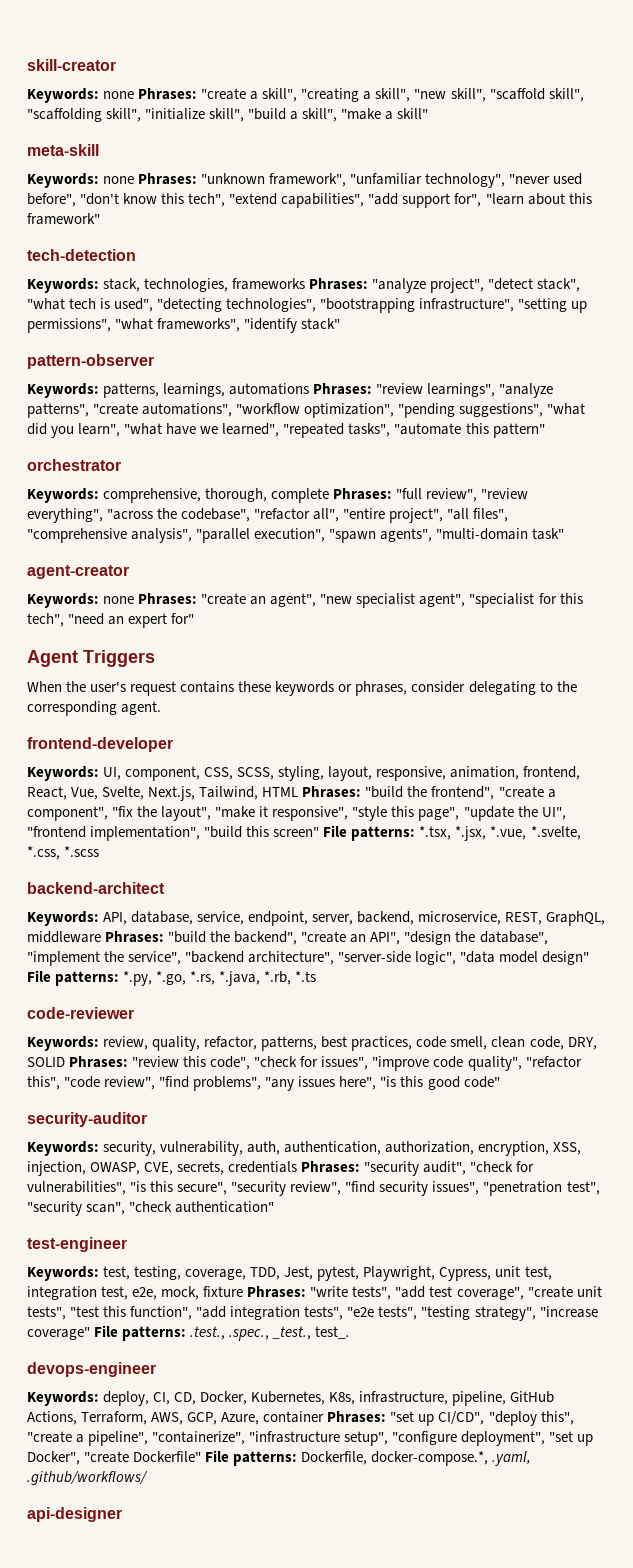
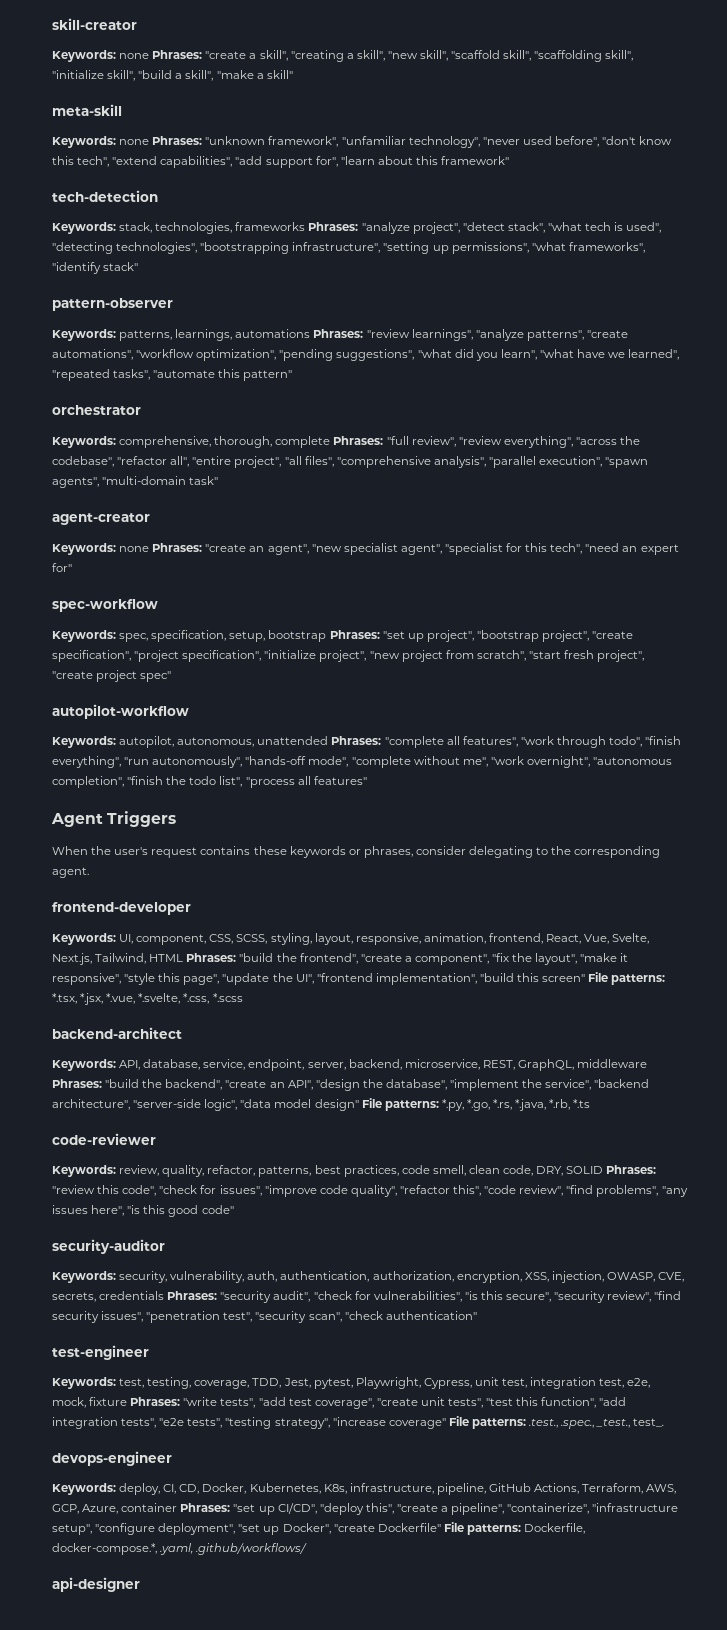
(195, 618) none -> [52,599,158,612] [52,630,634,642] [52,650,645,662] [52,670,172,682] [52,704,189,719] [52,736,682,748] [52,756,673,768] [52,776,367,788] // spec-workflow // Keywords: spec, specification, setup, bootstrap Phrases: "set up project", "bootstrap project", "create specification", "project specification", "initialize project", "new project from scratch", "start fresh project", "create project spec" // autopilot-workflow // Keywords: autopilot, autonomous, unattended Phrases: "complete all features", "work through todo", "finish everything", "run autonomously", "hands-off mode", "complete without me", "work overnight", "autonomous completion", "finish the todo list", "process all features"

